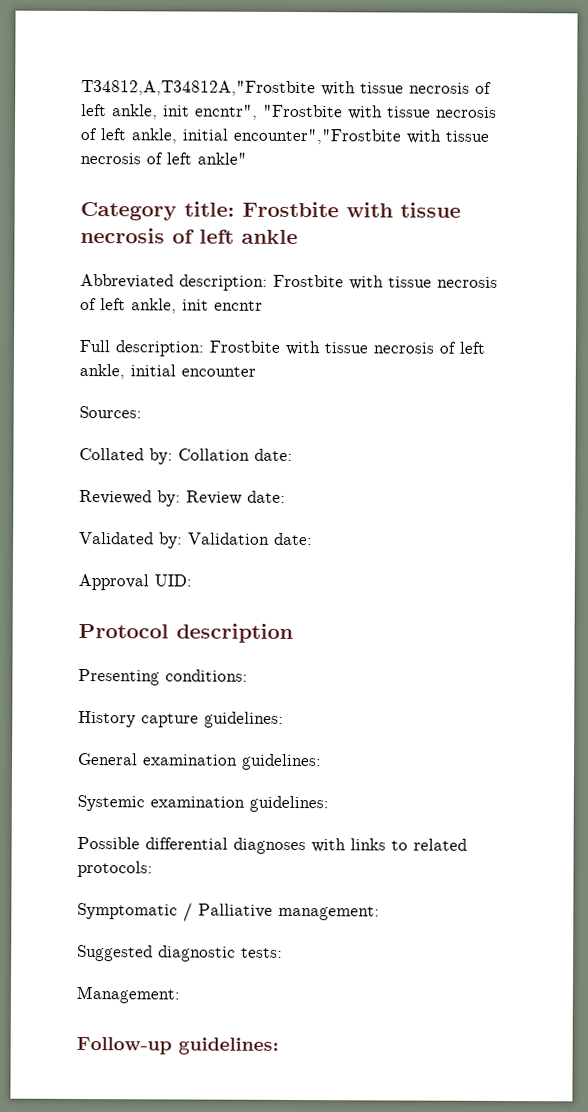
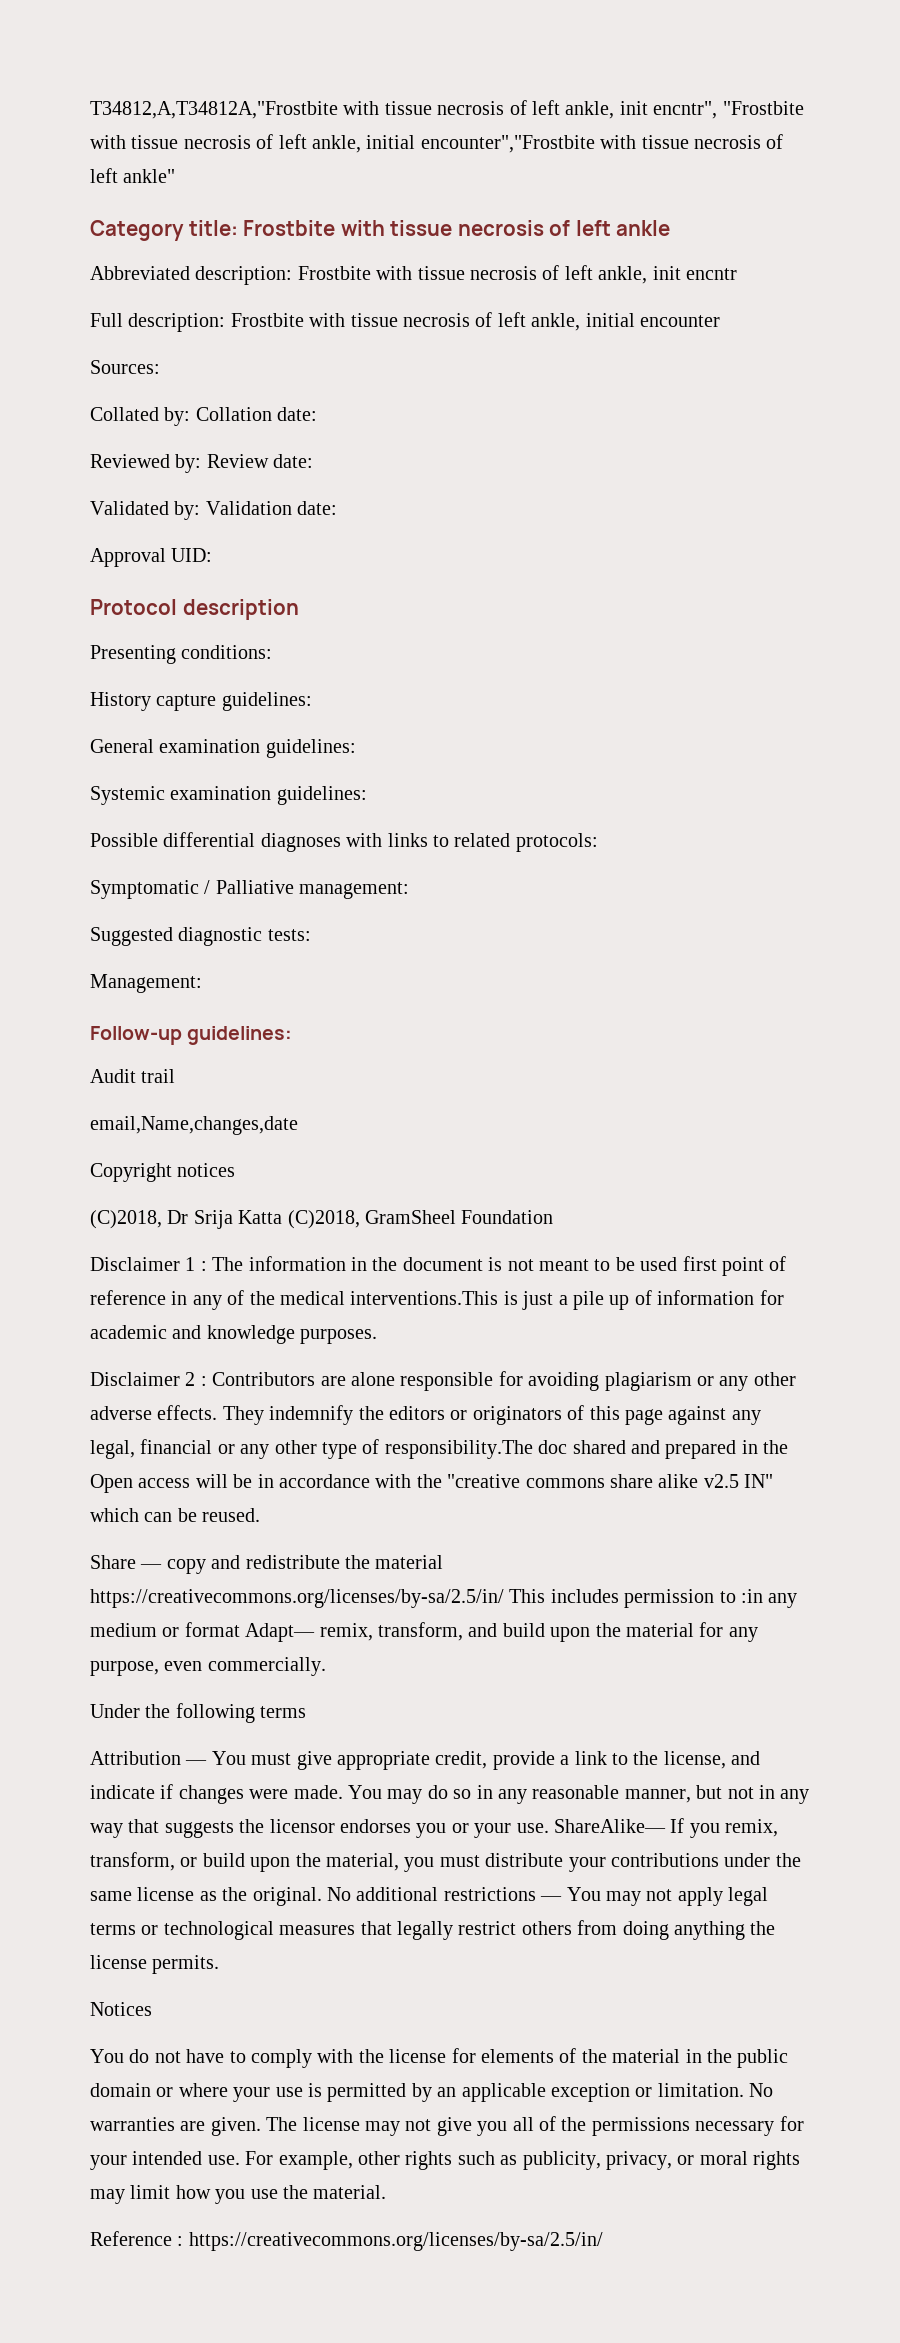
(279, 1046) none -> [90,1069,176,1083] [90,1116,298,1135] [90,1163,236,1182] [90,1210,554,1229] [90,1256,787,1276] [90,1290,784,1310] [90,1325,378,1344] [90,1371,796,1391] [90,1405,761,1425] [90,1439,789,1459] [90,1474,774,1493] [90,1508,261,1522] [90,1555,444,1574] [90,1589,798,1608] [90,1622,758,1642] [90,1657,326,1676] [90,1703,307,1723] [90,1751,761,1770] [90,1784,810,1804] [90,1818,779,1838] [90,1852,801,1872] [90,1887,769,1906] [90,1920,776,1940] [90,1955,220,1974] [90,2002,152,2016] [90,2048,789,2068] [90,2083,774,2102] [90,2116,804,2136] [90,2151,801,2170] [90,2185,387,2204] [90,2231,603,2251] // Audit trail // email,Name,changes,date // Copyright notices // (C)2018, Dr Srija Katta (C)2018, GramSheel Foundation // Disclaimer 1 : The information in the document is not meant to be used first point of reference in any of the medical interventions.This is just a pile up of information for academic and knowledge purposes. // Disclaimer 2 : Contributors are alone responsible for avoiding plagiarism or any other adverse effects. They indemnify the editors or originators of this page against any legal, financial or any other type of responsibility.The doc shared and prepared in the Open access will be in accordance with the "creative commons share alike v2.5 IN" which can be reused. // Share — copy and redistribute the material https://creativecommons.org/licenses/by-sa/2.5/in/ This includes permission to :in any medium or format Adapt— remix, transform, and build upon the material for any purpose, even commercially. // Under the following terms // Attribution — You must give appropriate credit, provide a link to the license, and indicate if changes were made. You may do so in any reasonable manner, but not in any way that suggests the licensor endorses you or your use. ShareAlike— If you remix, transform, or build upon the material, you must distribute your contributions under the same license as the original. No additional restrictions — You may not apply legal terms or technological measures that legally restrict others from doing anything the license permits. // Notices // You do not have to comply with the license for elements of the material in the public domain or where your use is permitted by an applicable exception or limitation. No warranties are given. The license may not give you all of the permissions necessary for your intended use. For example, other rights such as publicity, privacy, or moral rights may limit how you use the material. // Reference : https://creativecommons.org/licenses/by-sa/2.5/in/

